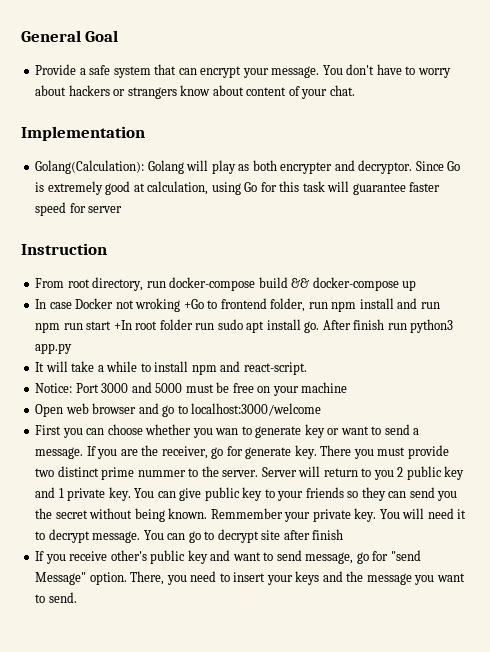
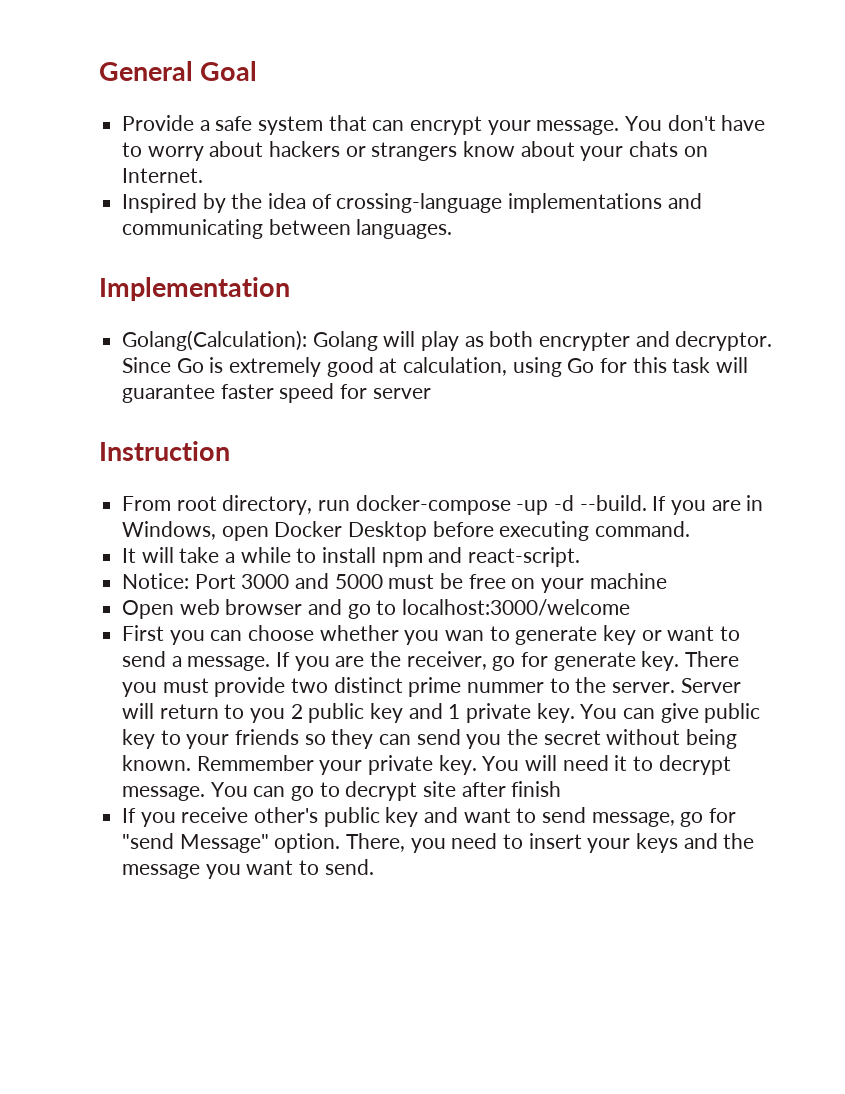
[246,85,355,99] content of your chat. -> [580,141,708,161] [122,168,204,183] [122,193,702,213] [122,219,453,239] your chats on Internet. // Inspired by the idea of crossing-language implementations and communicating between languages.
[258,277,417,291] [35,298,440,312] [35,319,454,333] [35,343,73,354] build && docker-compose up // In case Docker not wroking +Go to frontend folder, run npm install and run npm run start +In root folder run sudo apt install go. After finish run python3 app.py -> [516,495,764,515] [122,521,691,541] -up -d --build. If you are in Windows, open Docker Desktop before executing command.

